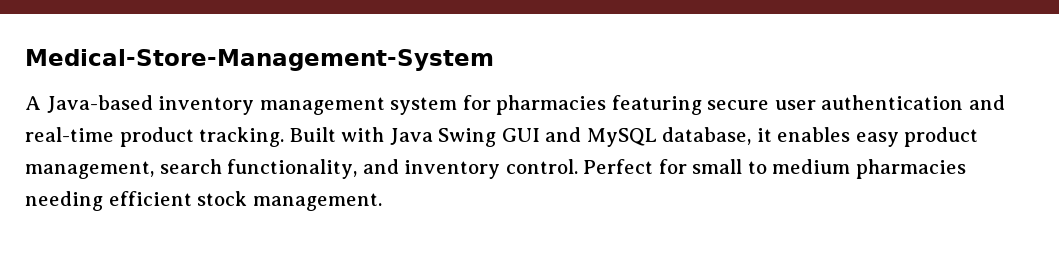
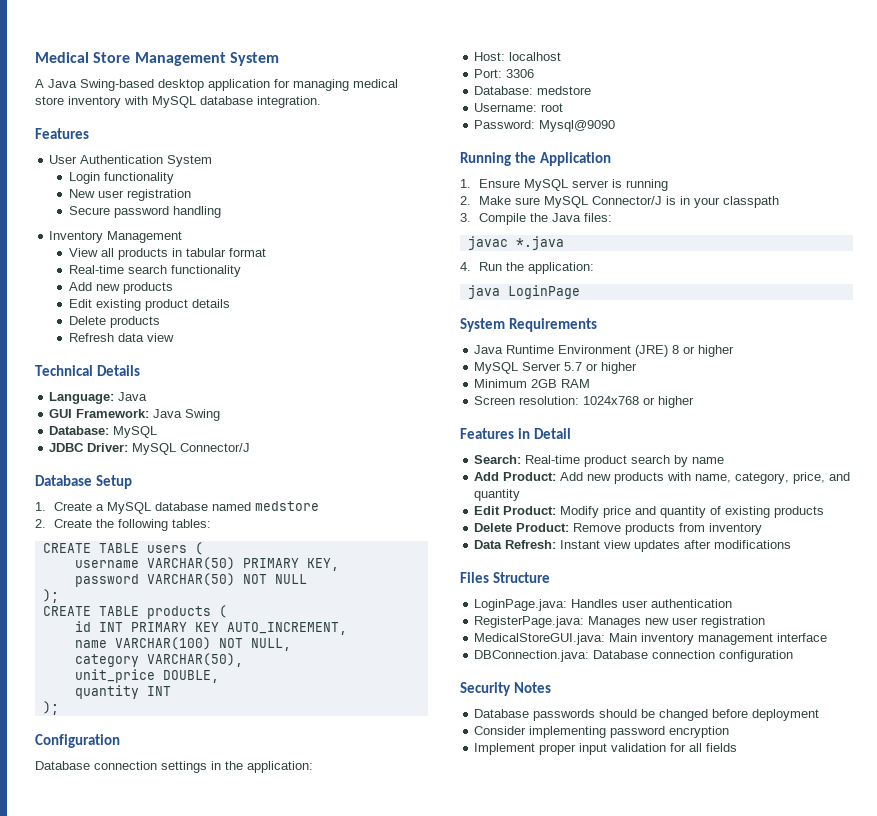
[25,49,494,71] [25,95,1005,115] [25,127,979,147] [25,159,966,179] [25,191,382,211] Medical-Store-Management-System // A Java-based inventory management system for pharmacies featuring secure user authentication and real-time product tracking. Built with Java Swing GUI and MySQL database, it enables easy product management, search functionality, and inventory control. Perfect for small to medium pharmacies needing efficient stock management. -> [35,52,279,66] [35,79,398,91] [35,96,321,108] [35,128,89,139] [49,155,213,167] [68,172,174,184] [68,189,191,201] [68,206,221,218] [49,231,183,243] [68,248,266,260] [68,265,241,277] [68,282,173,294] [68,299,230,311] [68,316,160,328] [68,333,174,342] [35,365,141,376] [49,392,148,404] [49,409,221,421] [49,426,158,438] [49,443,251,455] [35,475,133,489] [35,501,320,514] [35,519,212,531] [42,542,203,555] [74,557,339,571] [74,573,307,587] [42,589,59,603] [42,605,227,619] [74,621,347,635] [74,637,291,651] [74,653,243,667] [74,669,219,683] [74,685,171,699] [42,701,59,715] [35,734,120,748] [35,761,313,773] [474,52,562,61] [474,69,535,78] [474,86,592,95] [474,103,564,112] [474,120,616,132] [460,152,612,166] [460,179,669,191] [460,196,780,208] [460,213,613,225] [467,236,564,250] [460,262,595,274] [467,285,580,299] [460,318,598,332] [474,345,735,357] [474,362,638,374] [474,379,591,388] [474,396,695,408] [460,428,572,439] [474,455,725,467] [474,472,851,484] [474,489,521,501] [474,506,825,518] [474,523,763,535] [474,540,792,552] [460,572,551,583] [474,599,733,611] [474,616,766,628] [474,633,828,645] [474,650,794,662] [460,682,552,696] [474,709,820,721] [474,726,730,738] [474,743,738,755] Medical Store Management System // A Java Swing-based desktop application for managing medical store inventory with MySQL database integration. // Features // User Authentication System // Login functionality // New user registration // Secure password handling // Inventory Management // View all products in tabular format // Real-time search functionality // Add new products // Edit existing product details // Delete products // Refresh data view // Technical Details // Language: Java // GUI Framework: Java Swing // Database: MySQL // JDBC Driver: MySQL Connector/J // Database Setup // 1. Create a MySQL database named medstore // 2. Create the following tables: // CREATE TABLE users ( // username VARCHAR(50) PRIMARY KEY, // password VARCHAR(50) NOT NULL // ); // CREATE TABLE products ( // id INT PRIMARY KEY AUTO_INCREMENT, // name VARCHAR(100) NOT NULL, // category VARCHAR(50), // unit_price DOUBLE, // quantity INT // ); // Configuration // Database connection settings in the application: // Host: localhost // Port: 3306 // Database: medstore // Username: root // Password: Mysql@9090 // Running the Application // 1. Ensure MySQL server is running // 2. Make sure MySQL Connector/J is in your classpath // 3. Compile the Java files: // javac *.java // 4. Run the application: // java LoginPage // System Requirements // Java Runtime Environment (JRE) 8 or higher // MySQL Server 5.7 or higher // Minimum 2GB RAM // Screen resolution: 1024x768 or higher // Features in Detail // Search: Real-time product search by name // Add Product: Add new products with name, category, price, and quantity // Edit Product: Modify price and quantity of existing products // Delete Product: Remove products from inventory // Data Refresh: Instant view updates after modifications // Files Structure // LoginPage.java: Handles user authentication // RegisterPage.java: Manages new user registration // MedicalStoreGUI.java: Main inventory management interface // DBConnection.java: Database connection configuration // Security Notes // Database passwords should be changed before deployment // Consider implementing password encryption // Implement proper input validation for all fields

